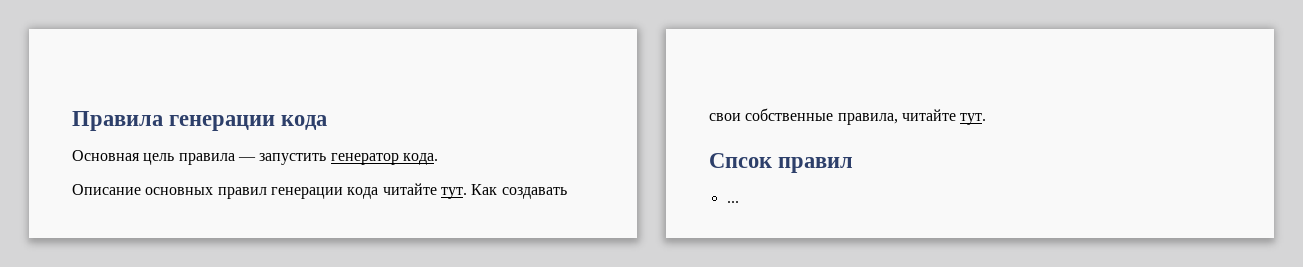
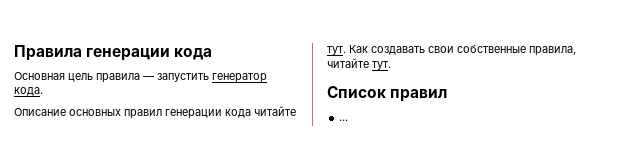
[709,153,772,168] Спсок -> [327,86,386,98] Список

